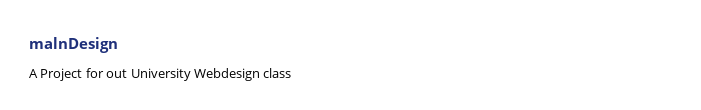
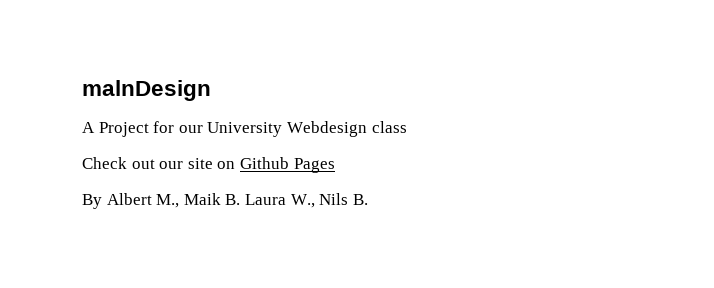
[106,69,128,78] out -> [178,125,203,133] our
(292, 73) none -> [82,157,335,173] [82,193,368,209] // Check out our site on Github Pages // By Albert M., Maik B. Laura W., Nils B.

